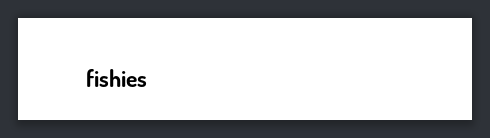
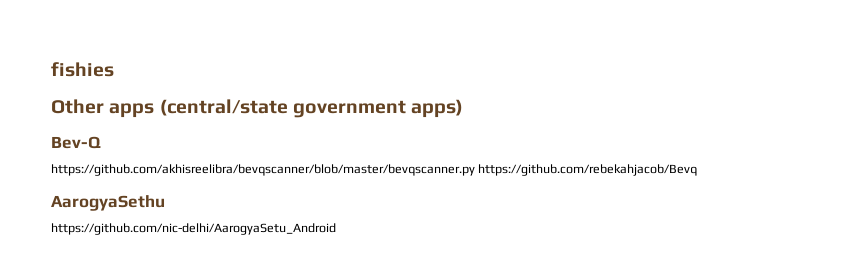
(147, 78) none -> [51,99,464,118] [51,136,101,149] [51,164,698,176] [51,195,165,211] [51,223,336,235] // Other apps (central/state government apps) // Bev-Q // https://github.com/akhisreelibra/bevqscanner/blob/master/bevqscanner.py https://github.com/rebekahjacob/Bevq // AarogyaSethu // https://github.com/nic-delhi/AarogyaSetu_Android

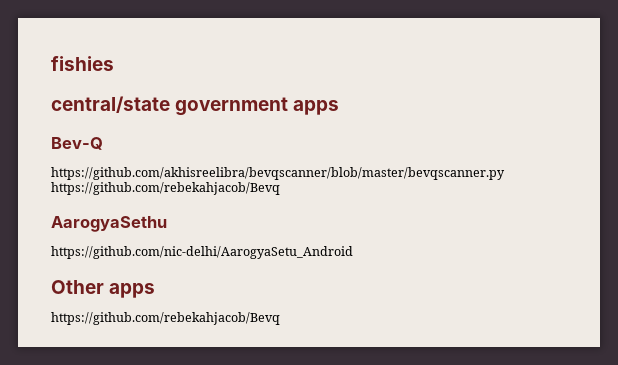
[51,99,464,118] Other apps (central/state government apps) -> [51,96,340,116] central/state government apps
(336, 229) none -> [51,280,156,298] [51,312,280,325] // Other apps // https://github.com/rebekahjacob/Bevq

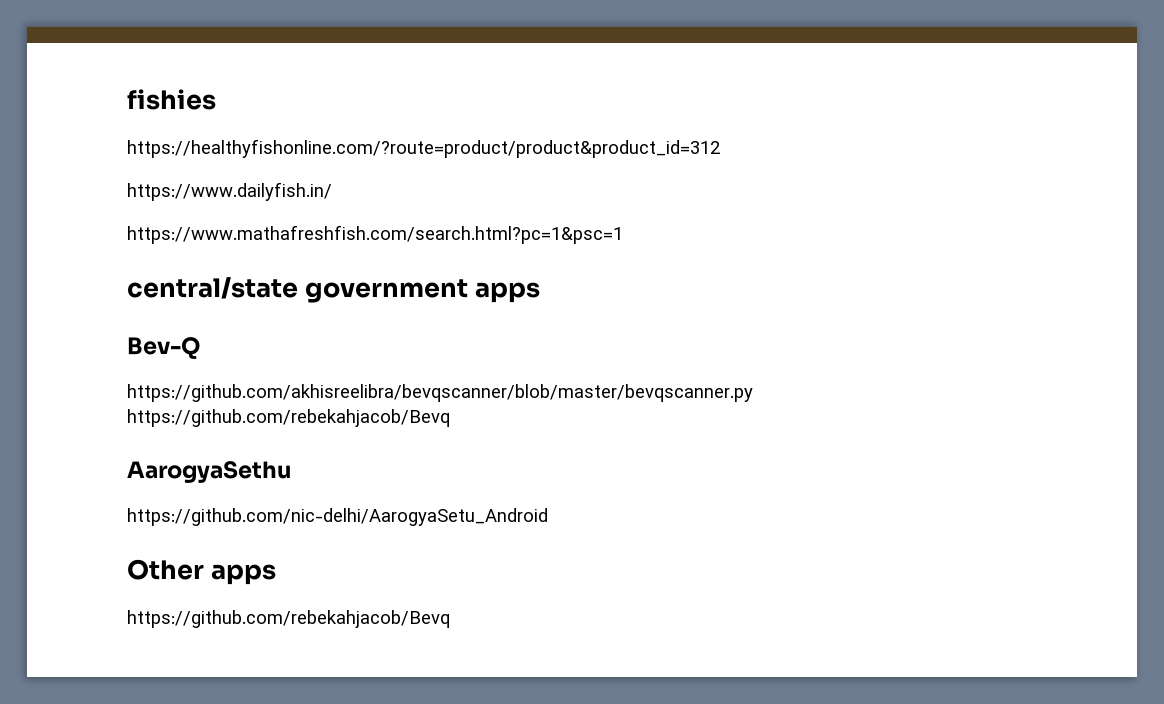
(114, 63) none -> [127,139,720,158] [127,182,332,201] [127,225,623,244] // https://healthyfishonline.com/?route=product/product&product_id=312 // https://www.dailyfish.in/ // https://www.mathafreshfish.com/search.html?pc=1&psc=1

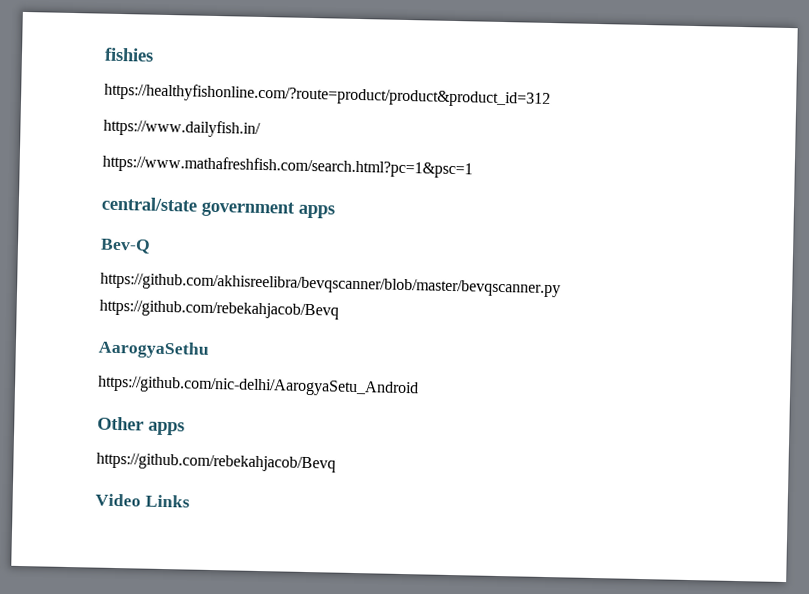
(450, 619) none -> [95,493,190,508] // Video Links

